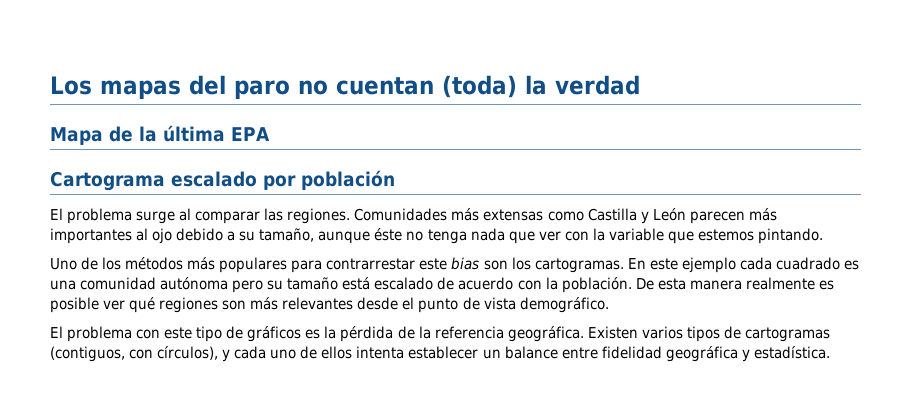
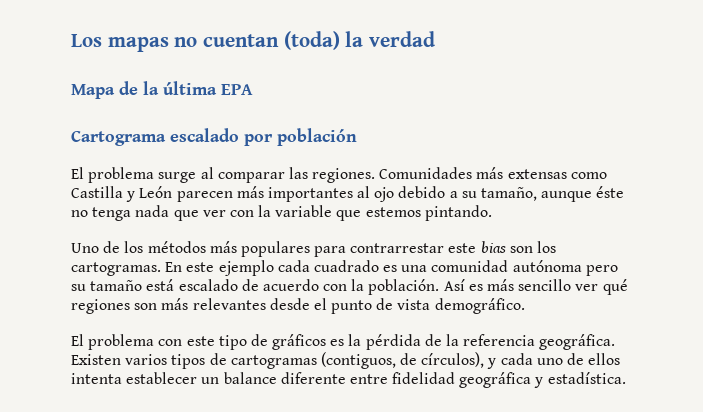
[189,75,290,99] del paro -> (169, 44) none
[635,277,834,290] [50,297,99,313] De esta manera realmente es posible -> [443,279,572,291] Así es más sencillo
[129,349,154,359] con -> [400,353,418,365] de
(558, 352) none -> [280,372,346,384] diferente

